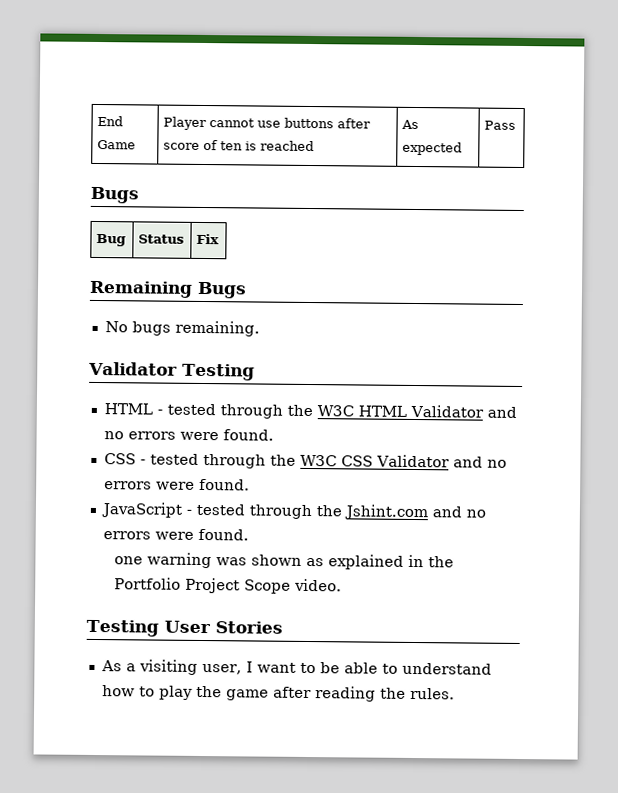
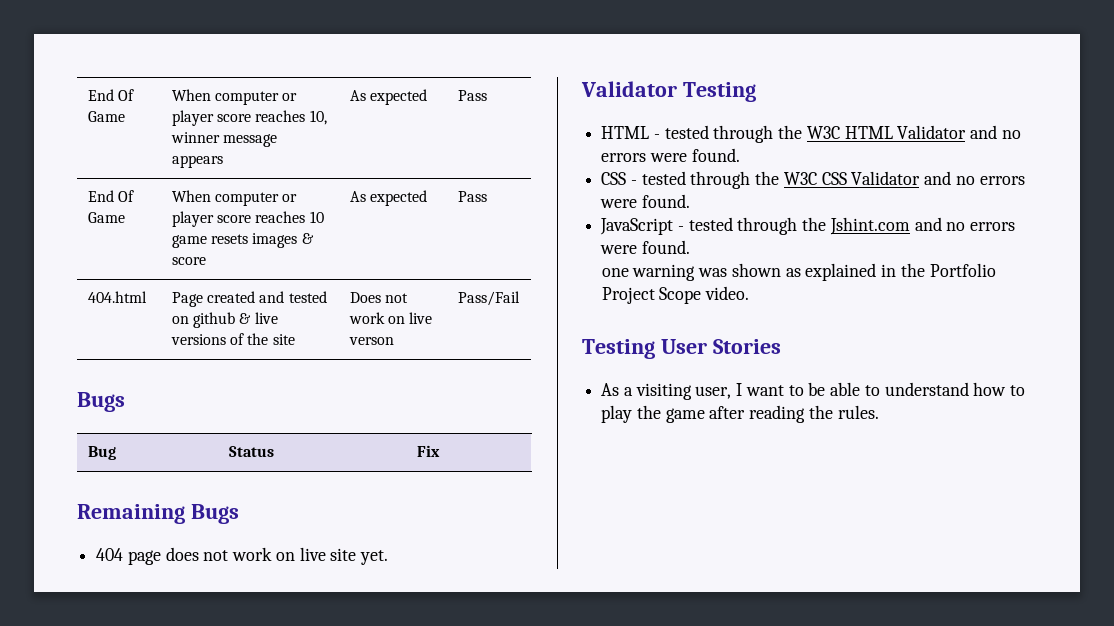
[97,115,124,127] [97,139,137,150] [163,116,372,131] [163,139,315,152] [401,119,420,130] [402,141,463,156] [484,120,517,130] End Game | Player cannot use buttons after score of ten is reached | As expected | Pass -> [87,89,135,101] [87,111,125,122] [171,89,298,105] [171,110,327,126] [170,132,278,147] [171,155,223,168] [349,89,428,105] [457,90,487,101] [87,190,135,202] [87,212,125,223] [171,190,298,206] [171,211,324,227] [171,233,314,248] [171,257,206,265] [349,190,428,206] [457,191,487,202] [87,291,147,303] [171,291,327,307] [171,312,278,328] [170,333,295,345] [349,292,409,303] [348,312,433,324] [348,337,394,345] [457,291,520,306] End Of Game | When computer or player score reaches 10, winner message appears | As expected | Pass // End Of Game | When computer or player score reaches 10 game resets images & score | As expected | Pass // 404.html | Page created and tested on github & live versions of the site | Does not work on live verson | Pass/Fail
[104,320,260,337] No bugs remaining. -> [96,547,389,565] 404 page does not work on live site yet.

